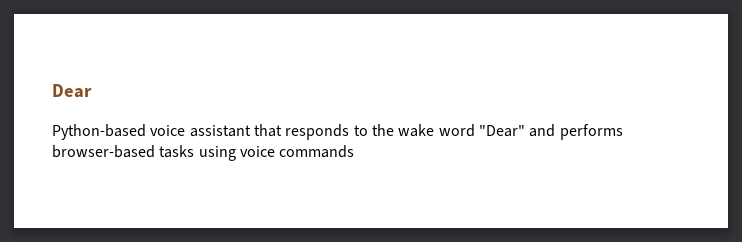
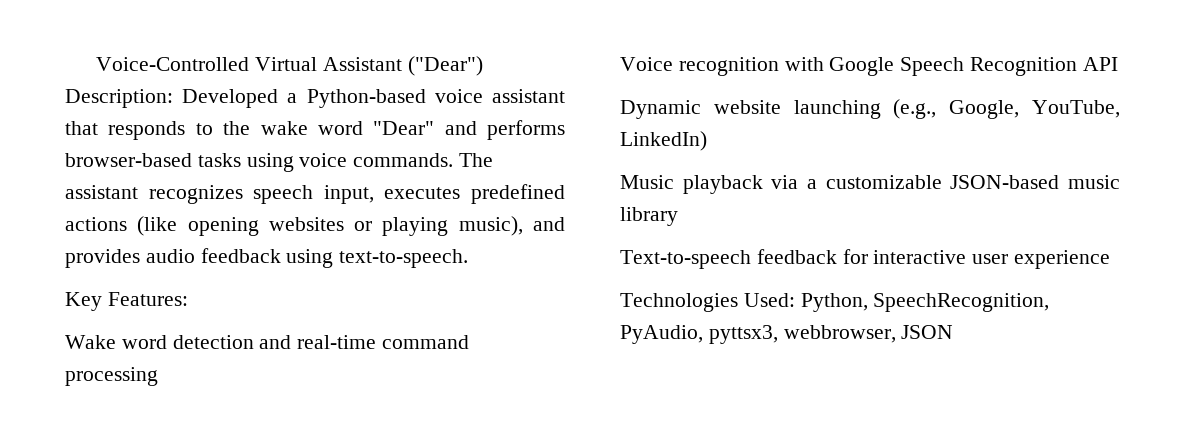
[52,84,92,98] Dear // -> [96,56,483,76] [65,89,298,108] Voice-Controlled Virtual Assistant ("Dear") Description: Developed a
[279,145,355,158] commands -> [353,153,494,167] [65,184,565,204] [65,216,565,236] [65,248,469,268] [65,292,188,311] [65,335,470,349] [65,367,158,386] [620,57,1118,76] [620,99,1120,119] [620,131,707,151] [620,175,1120,194] [620,207,678,226] [620,249,1111,269] [620,293,1050,312] [620,325,954,344] commands. The assistant recognizes speech input, executes predefined actions (like opening websites or playing music), and provides audio feedback using text-to-speech. // Key Features: // Wake word detection and real-time command processing // Voice recognition with Google Speech Recognition API // Dynamic website launching (e.g., Google, YouTube, LinkedIn) // Music playback via a customizable JSON-based music library // Text-to-speech feedback for interactive user experience // Technologies Used: Python, SpeechRecognition, PyAudio, pyttsx3, webbrowser, JSON

